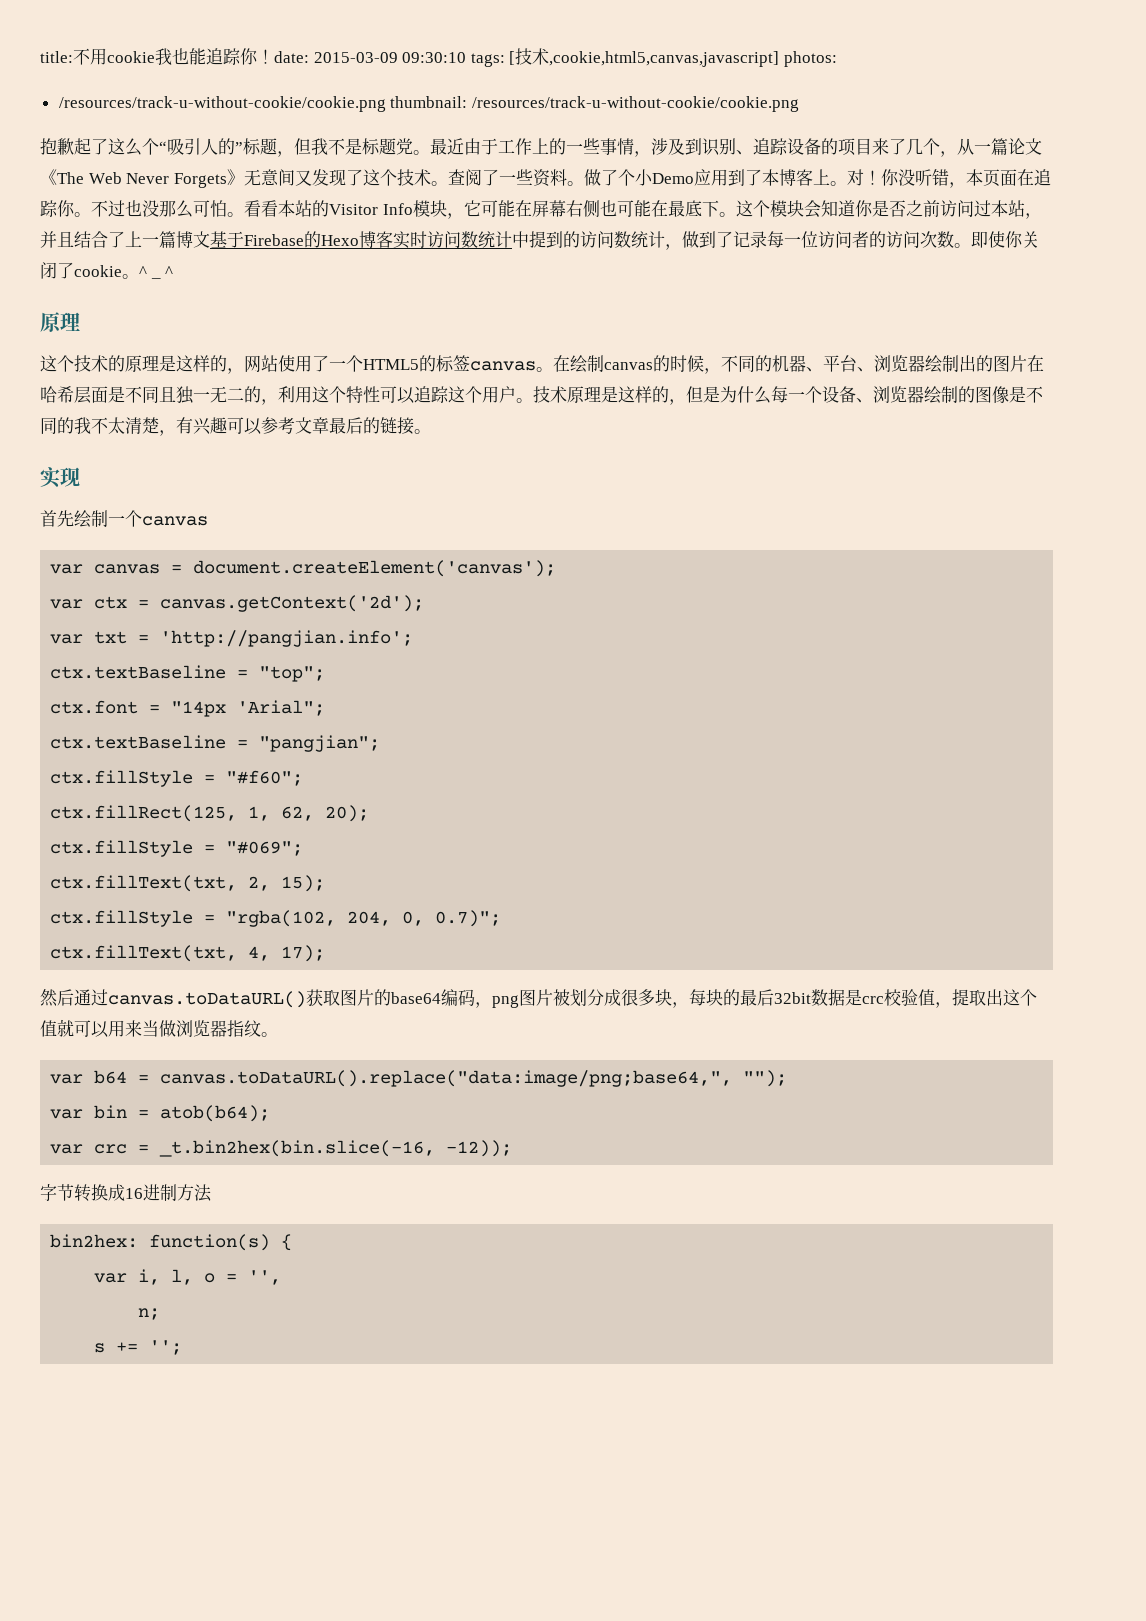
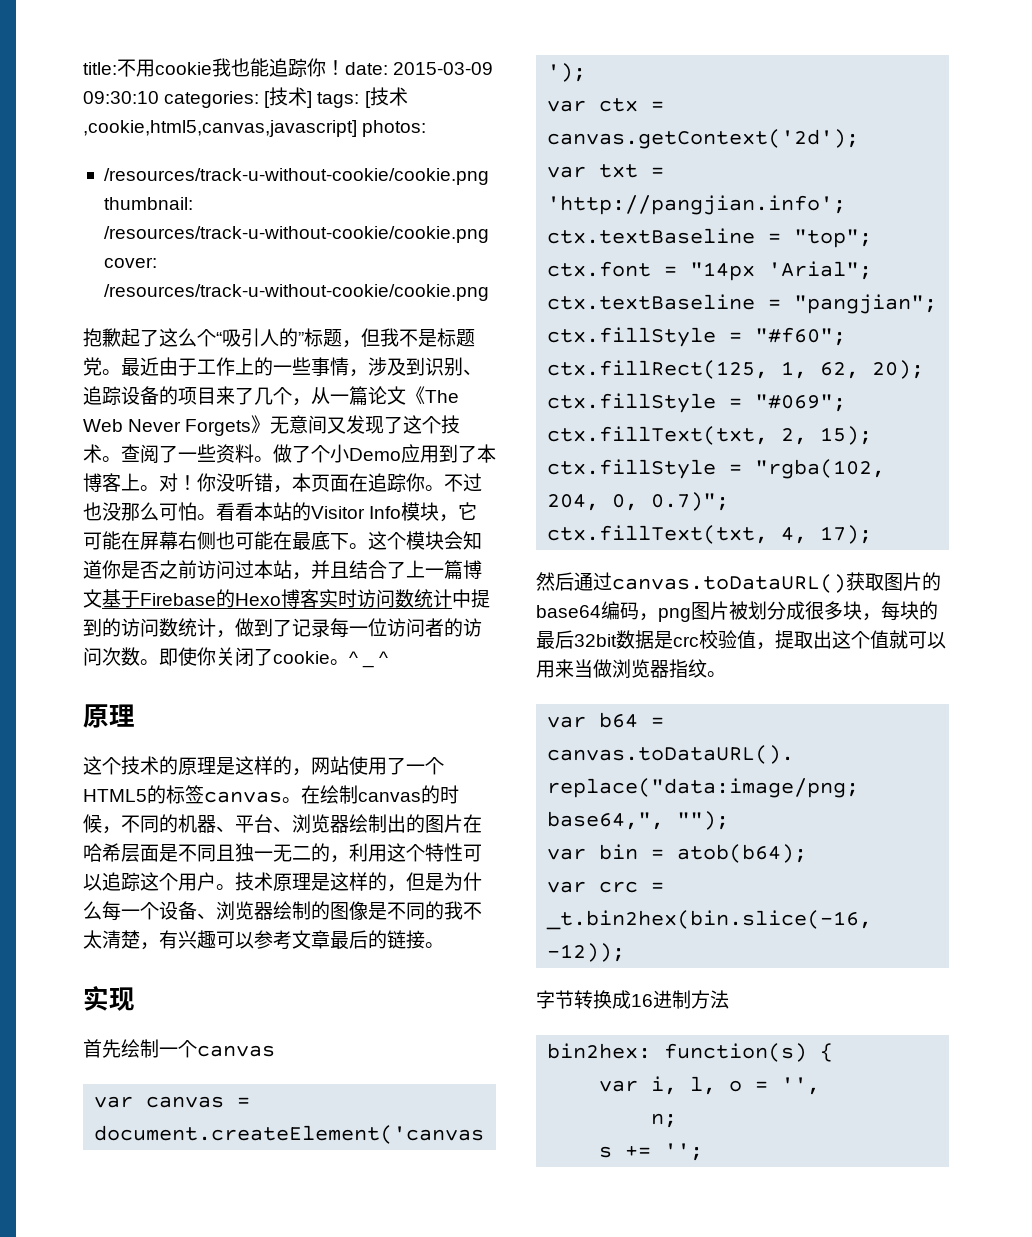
(467, 57) none -> [164,87,313,108] categories: [技术]
(799, 104) none -> [103,257,157,268] [103,284,489,301] cover: /resources/track-u-without-cookie/cookie.png

